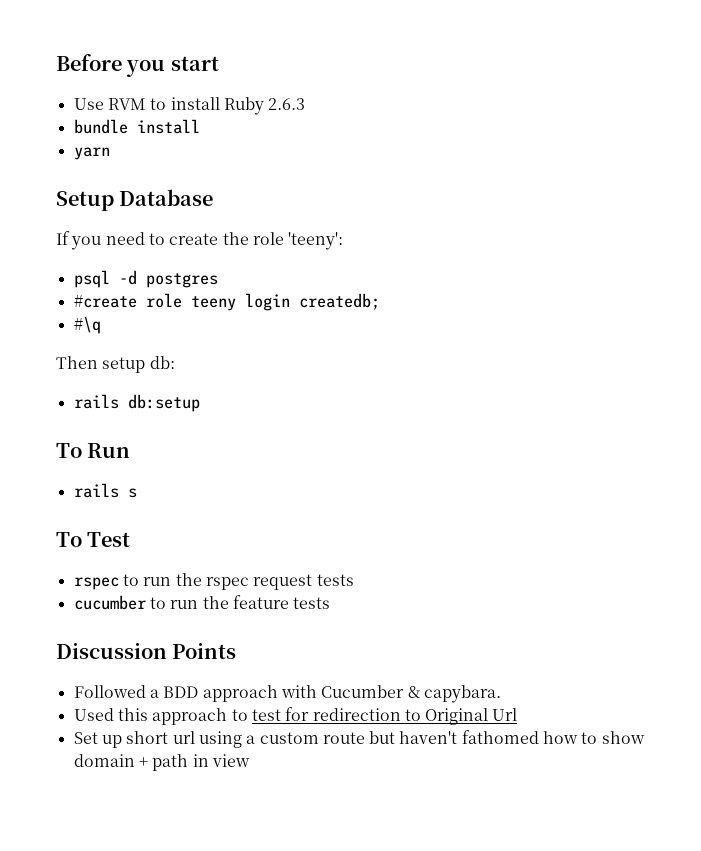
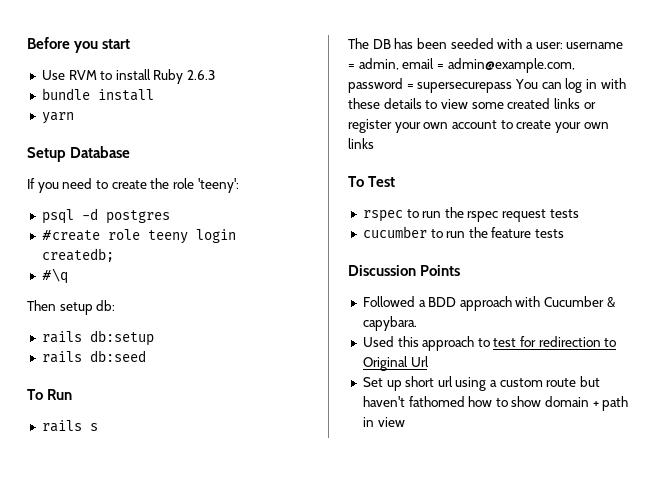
(200, 403) none -> [41,350,146,363] // rails db:seed
(137, 493) none -> [348,38,624,49] [348,58,575,73] [348,78,626,93] [348,98,596,109] [348,119,609,133] [348,138,374,149] // The DB has been seeded with a user: username = admin, email = admin@example.com, password = supersecurepass You can log in with these details to view some created links or register your own account to create your own links

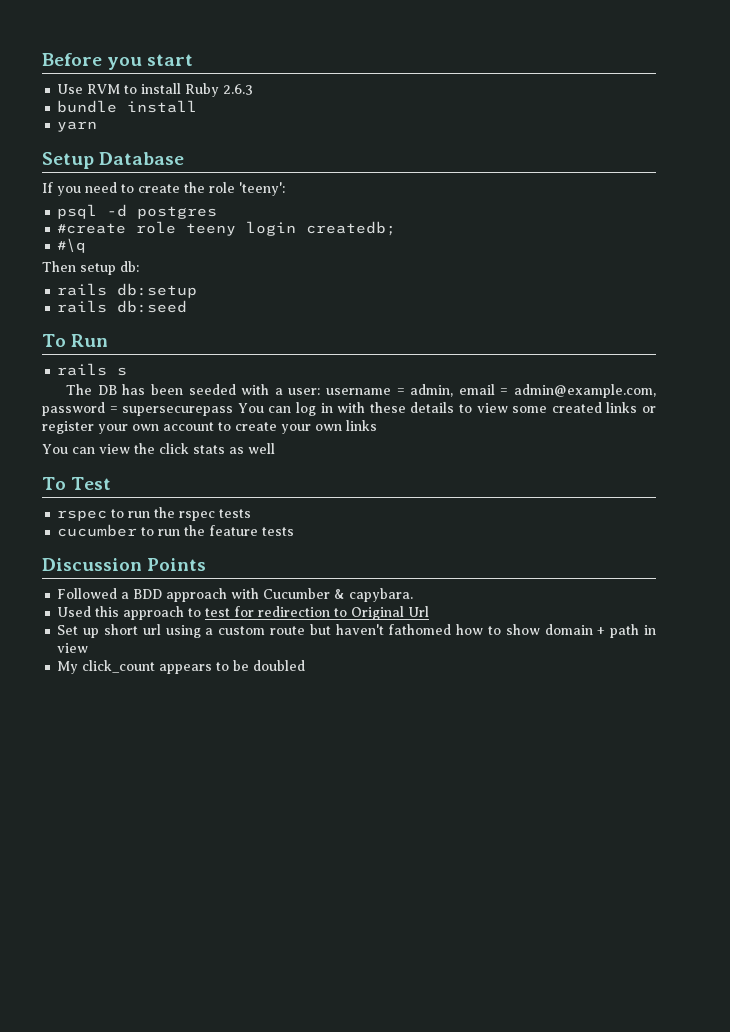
(374, 143) none -> [42,443,275,454] // You can view the click stats as well
[502,209,547,222] request -> (216, 516) none
(405, 422) none -> [57,660,306,674] // My click_count appears to be doubled

